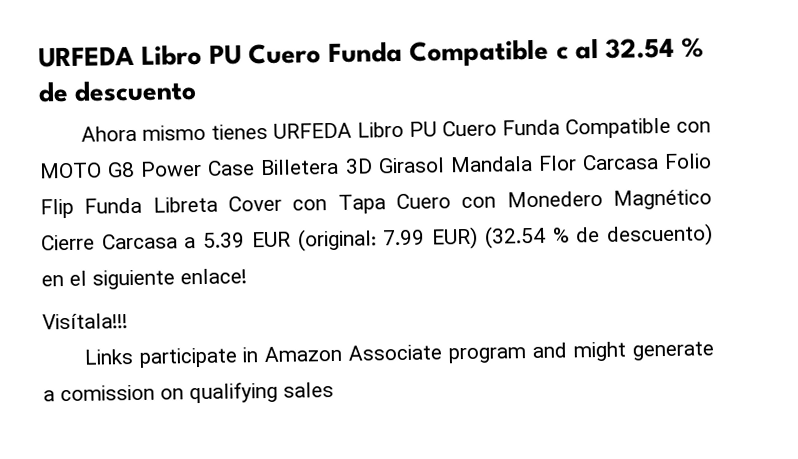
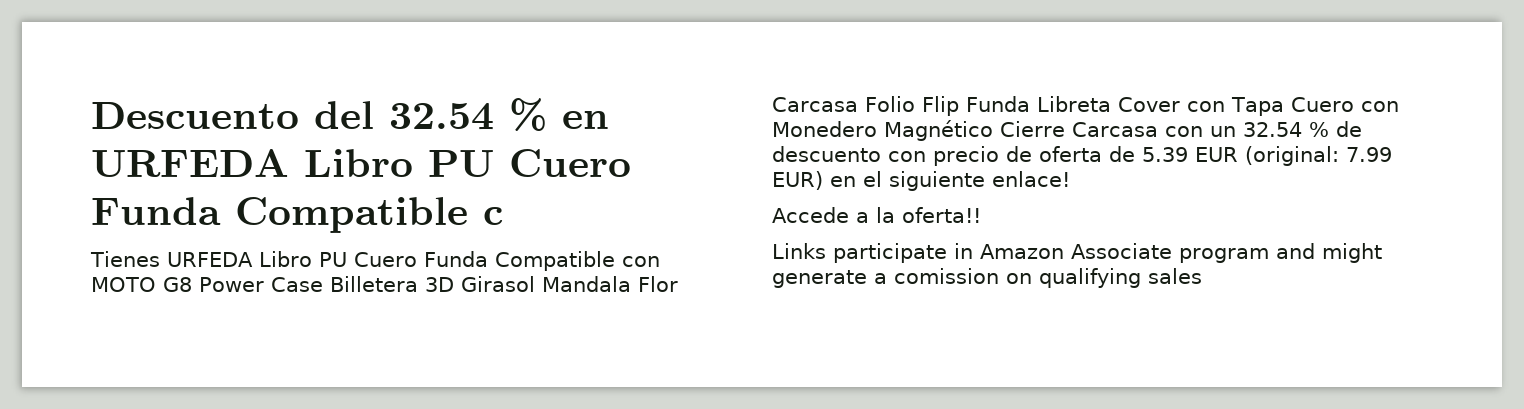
(38, 56) none -> [91,98,609,131] Descuento del 32.54 % en
[574,37,704,60] [38,80,198,103] [80,123,268,142] al 32.54 % de descuento // Ahora mismo tienes -> [90,251,160,267] // Tienes
[184,237,197,249] a -> [1165,121,1362,137] [772,146,1135,166] con un 32.54 % de descuento con precio de oferta de
[483,223,714,249] (32.54 % de descuento) -> (823, 180) none
[42,313,128,330] Visítala!!! -> [772,207,981,223] Accede a la oferta!!

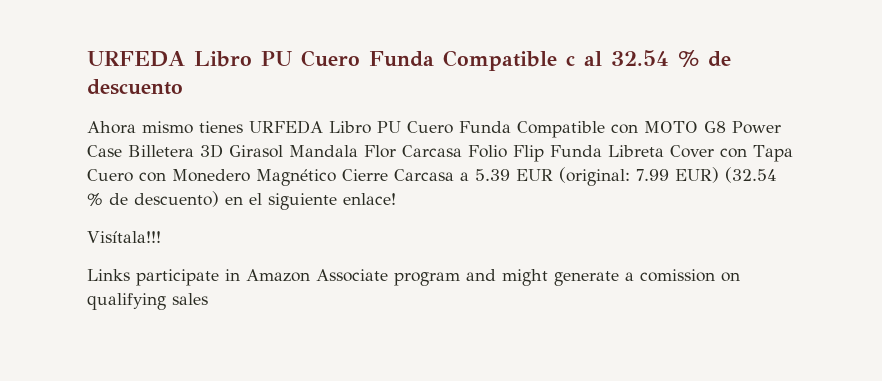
[91,98,609,131] Descuento del 32.54 % en -> (87, 59) none
[90,251,160,267] // Tienes -> [584,50,731,67] [87,79,183,95] [87,121,243,134] al 32.54 % de descuento // Ahora mismo tienes
[1165,121,1362,137] [772,146,1135,166] con un 32.54 % de descuento con precio de oferta de -> [460,172,469,181] a
(823, 180) none -> [725,167,777,183] [87,191,219,207] (32.54 % de descuento)
[772,207,981,223] Accede a la oferta!! -> [87,231,161,243] Visítala!!!

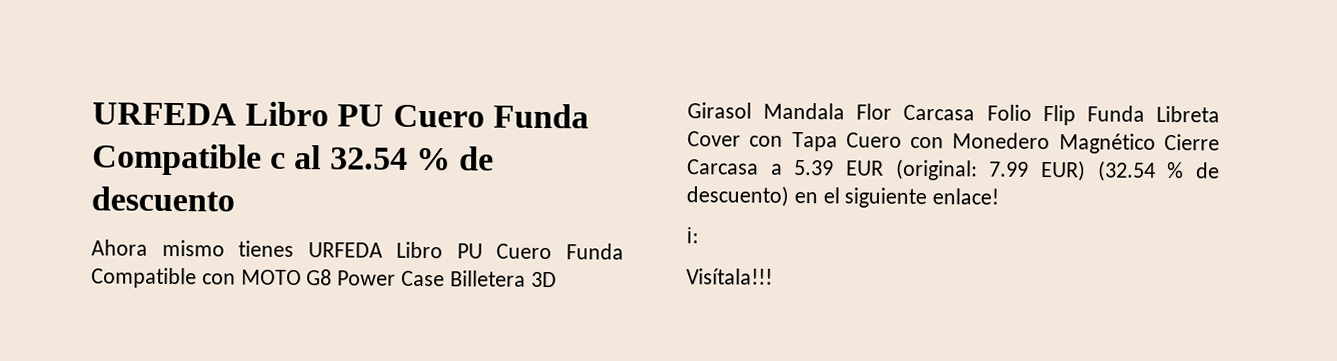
(396, 199) none -> [686,227,699,244] // ℹ:
[87,269,740,286] [87,293,208,310] // Links participate in Amazon Associate program and might generate a comission on qualifying sales -> (773, 276) none

